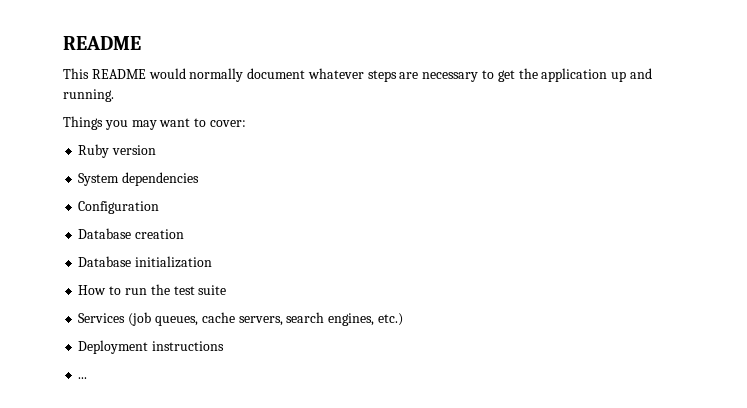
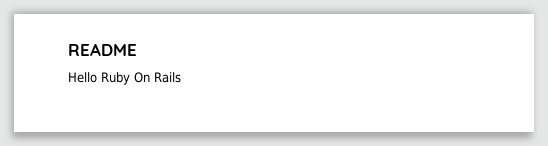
[63,68,652,82] [63,89,114,102] [63,116,246,130] [78,144,157,158] [78,172,200,186] [78,201,160,214] [78,228,185,239] [78,256,213,268] [78,284,227,295] [78,312,403,326] [78,340,225,354] [78,377,88,379] This README would normally document whatever steps are necessary to get the application up and running. // Things you may want to cover: // Ruby version // System dependencies // Configuration // Database creation // Database initialization // How to run the test suite // Services (job queues, cache servers, search engines, etc.) // Deployment instructions // ... -> [68,72,181,85] Hello Ruby On Rails

